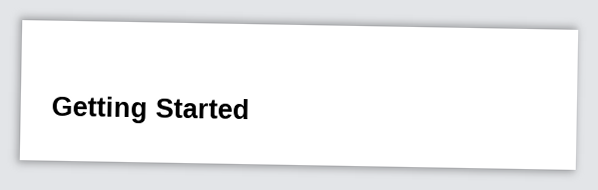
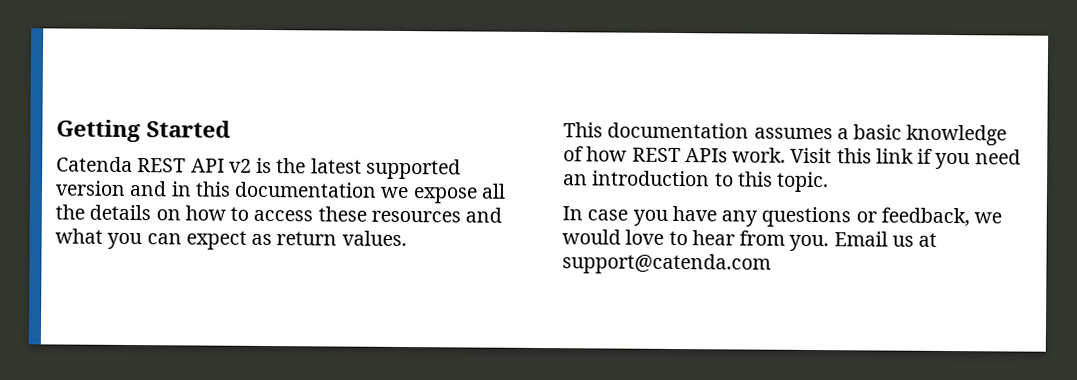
(250, 108) none -> [56,156,461,180] [55,180,506,204] [55,204,503,223] [55,228,407,250] [563,122,1008,146] [563,146,1021,170] [563,170,830,193] [562,205,1003,228] [562,229,938,252] [562,253,771,275] // Catenda REST API v2 is the latest supported version and in this documentation we expose all the details on how to access these resources and what you can expect as return values. // This documentation assumes a basic knowledge of how REST APIs work. Visit this link if you need an introduction to this topic. // In case you have any questions or feedback, we would love to hear from you. Email us at support@catenda.com

